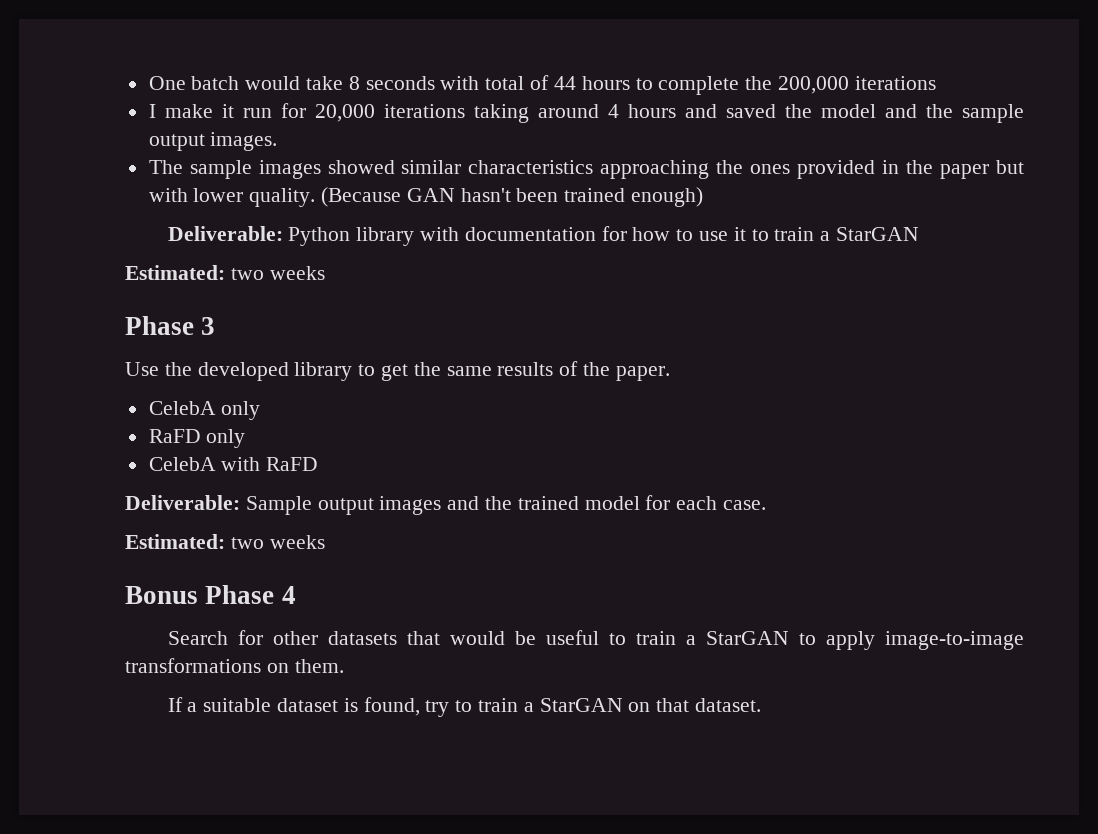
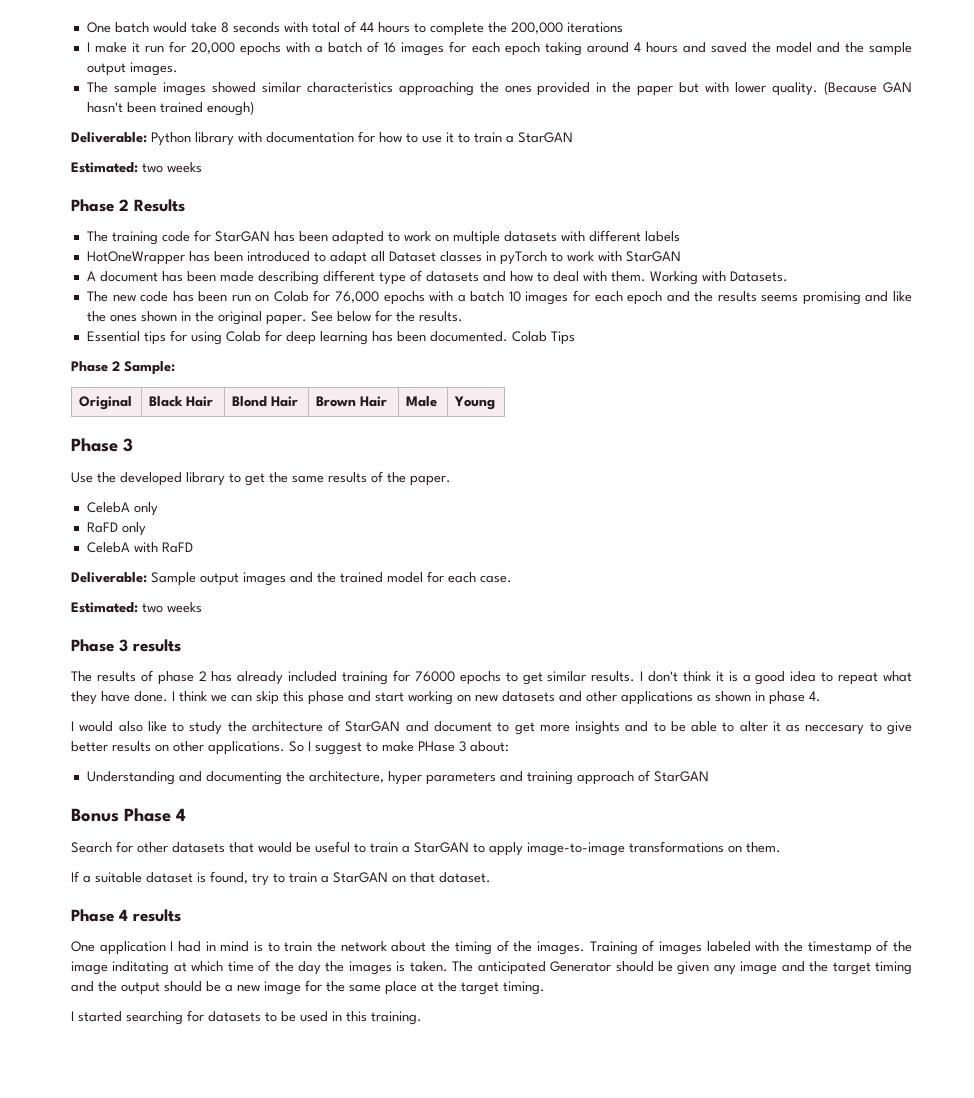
[383,104,465,118] iterations -> [240,41,540,56] epochs with a batch of 16 images for each epoch
(325, 273) none -> [71,199,185,212] [86,230,680,245] [86,251,681,265] [86,270,788,285] [86,290,913,305] [86,310,463,325] [86,330,575,345] [71,361,175,375] [79,396,133,410] [149,396,214,407] [232,396,299,407] [316,396,388,407] [406,396,438,407] [454,396,496,410] // Phase 2 Results // The training code for StarGAN has been adapted to work on multiple datasets with different labels // HotOneWrapper has been introduced to adapt all Dataset classes in pyTorch to work with StarGAN // A document has been made describing different type of datasets and how to deal with them. Working with Datasets. // The new code has been run on Colab for 76,000 epochs with a batch 10 images for each epoch and the results seems promising and like the ones shown in the original paper. See below for the results. // Essential tips for using Colab for deep learning has been documented. Colab Tips // Phase 2 Sample: // Original | Black Hair | Blond Hair | Brown Hair | Male | Young
(325, 542) none -> [71,639,181,652] [71,670,912,685] [71,691,821,705] [71,720,912,735] [71,741,509,755] [86,770,709,785] // Phase 3 results // The results of phase 2 has already included training for 76000 epochs to get similar results. I don't think it is a good idea to repeat what they have done. I think we can skip this phase and start working on new datasets and other applications as shown in phase 4. // I would also like to study the architecture of StarGAN and document to get more insights and to be able to alter it as neccesary to give better results on other applications. So I suggest to make PHase 3 about: // Understanding and documenting the architecture, hyper parameters and training approach of StarGAN
(761, 705) none -> [71,909,181,922] [71,940,912,955] [71,960,912,975] [71,980,545,995] [71,1010,422,1025] // Phase 4 results // One application I had in mind is to train the network about the timing of the images. Training of images labeled with the timestamp of the image inditating at which time of the day the images is taken. The anticipated Generator should be given any image and the target timing and the output should be a new image for the same place at the target timing. // I started searching for datasets to be used in this training.

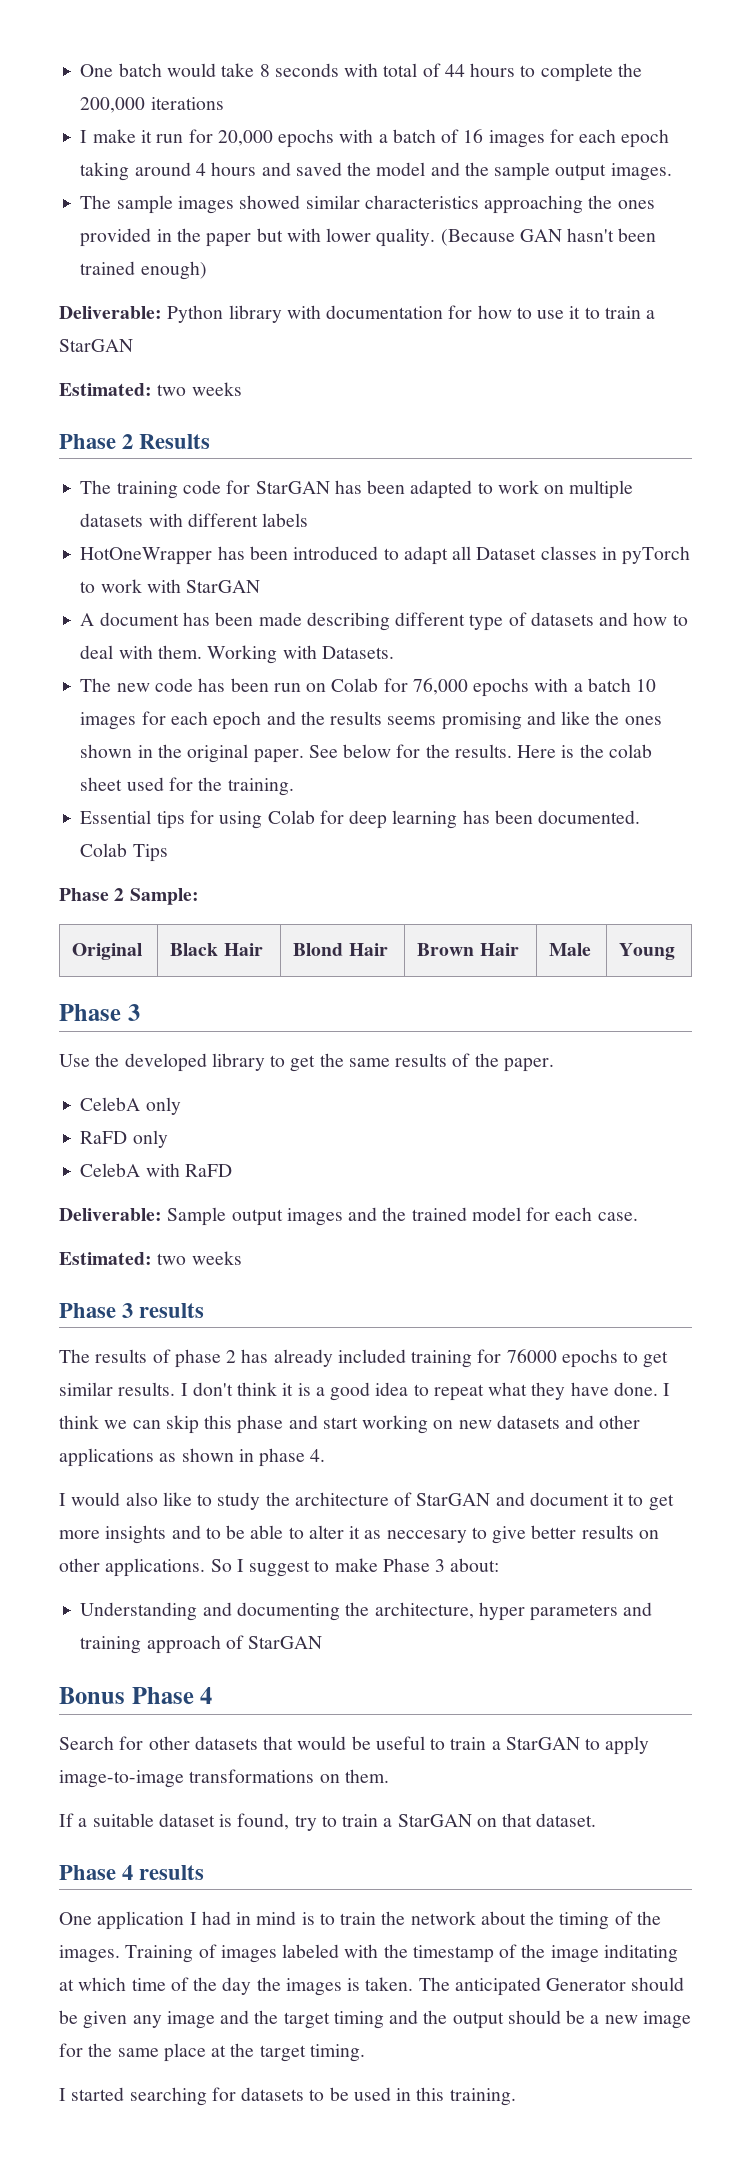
(463, 316) none -> [517,744,652,758] [80,777,294,796] Here is the colab sheet used for the training.
(492, 726) none -> [613,1493,625,1506] it
[418,741,455,752] PHase -> [382,1558,430,1572] Phase

